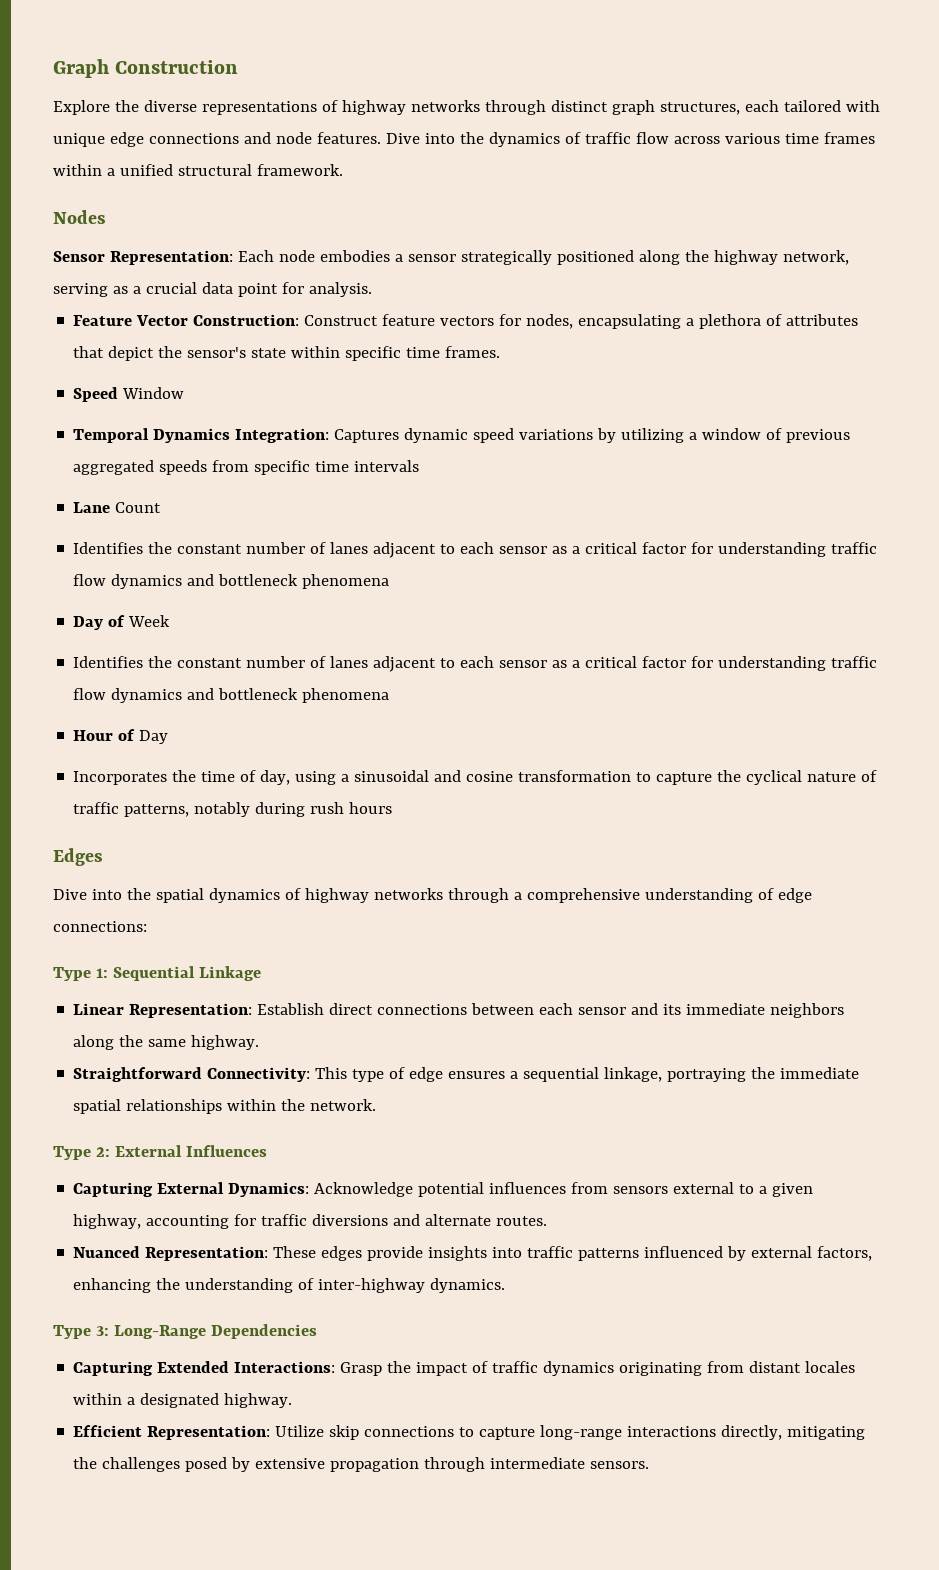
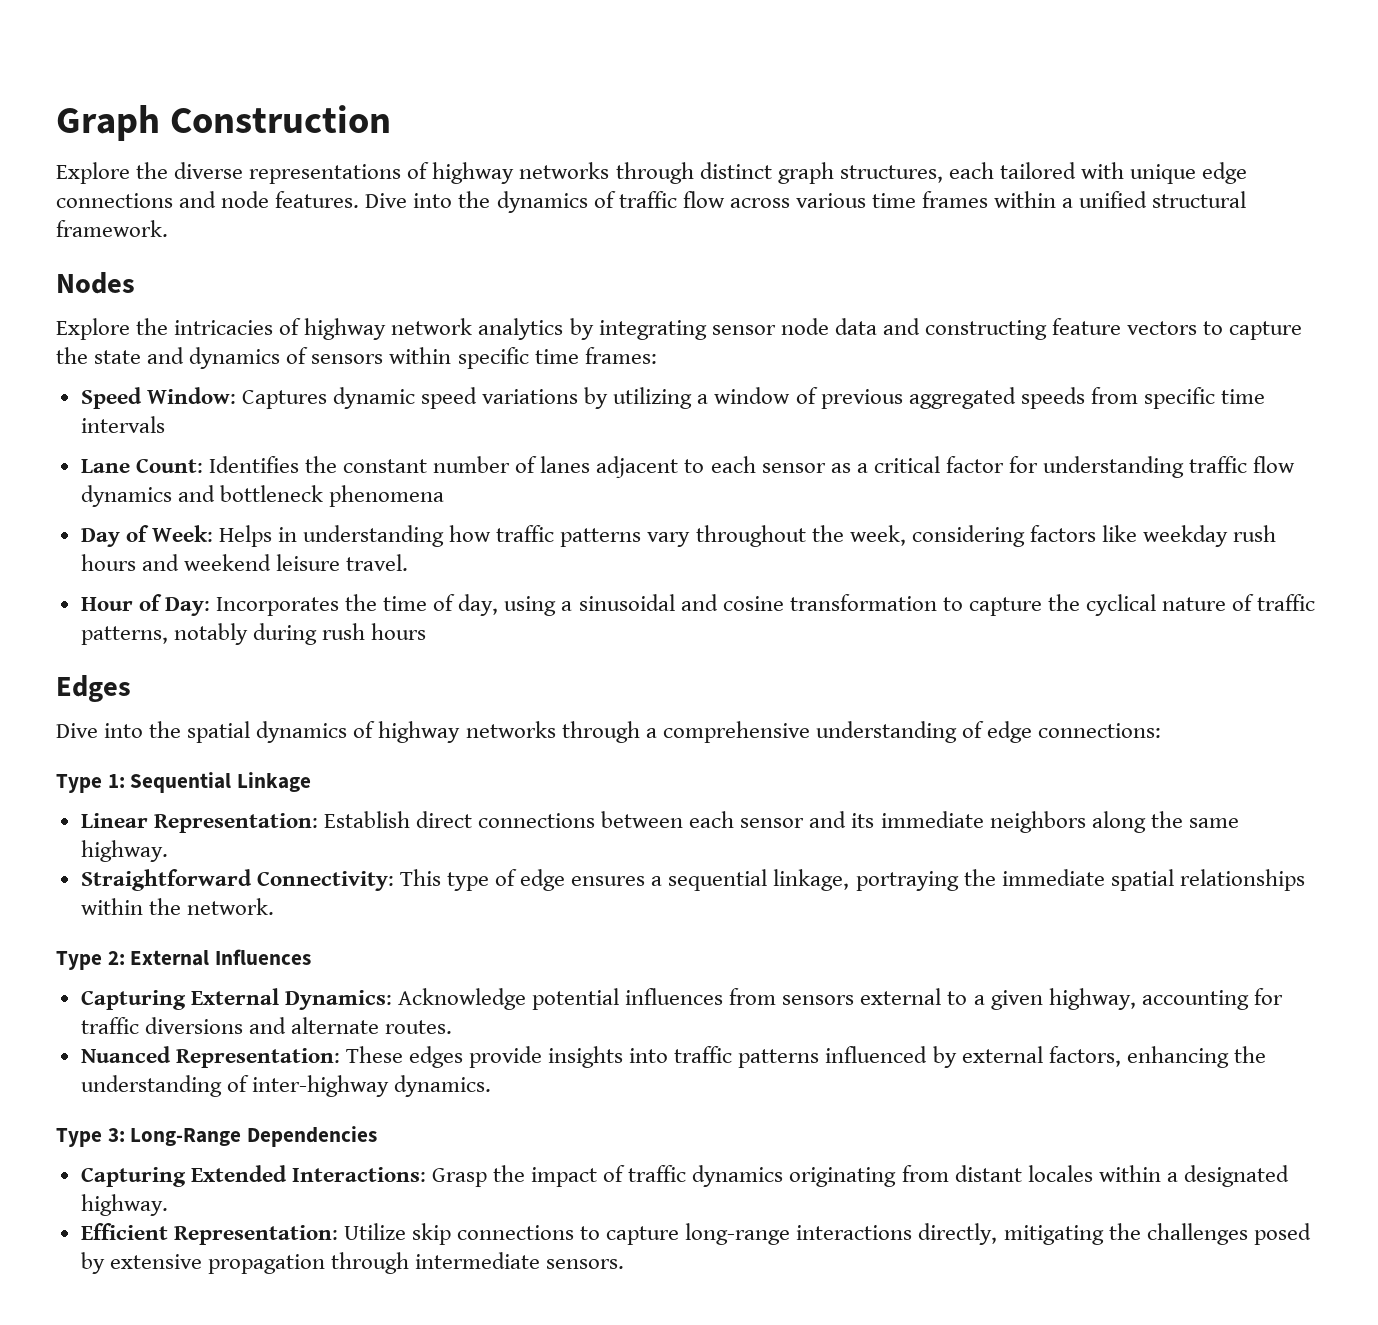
[53,250,849,265] [53,282,372,297] [73,314,859,329] [73,346,287,361] Sensor Representation: Each node embodies a sensor strategically positioned along the highway network, serving as a crucial data point for analysis. // Feature Vector Construction: Construct feature vectors for nodes, encapsulating a plethora of attributes that depict the sensor's state -> [56,318,1303,340] [56,347,384,369] Explore the intricacies of highway network analytics by integrating sensor node data and constructing feature vectors to capture the state and dynamics of sensors
[445,346,501,358] frames. -> [584,347,657,364] frames:
[122,387,185,399] [73,428,330,443] Window // Temporal Dynamics Integration: -> [146,387,236,404] Window:
[115,502,162,513] Count // -> [135,458,203,473] Count:
[128,615,171,627] [73,656,878,672] [73,688,390,703] Week // Identifies the constant number of lanes adjacent to each sensor as a critical factor for understanding traffic flow dynamics and bottleneck phenomena -> [151,525,1277,547] [80,554,409,571] Week: Helps in understanding how traffic patterns vary throughout the week, considering factors like weekday rush hours and weekend leisure travel.
[139,730,169,744] Day // -> [164,597,210,616] Day:

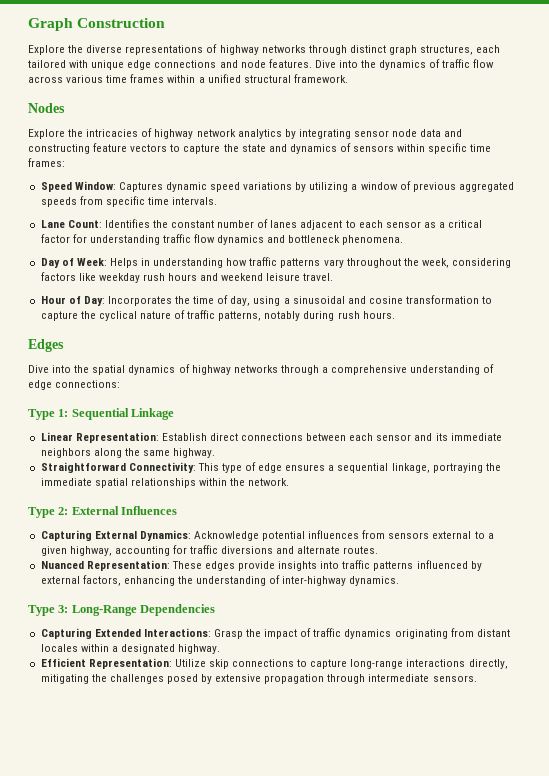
[80,416,165,433] intervals -> [172,197,218,205] intervals.
[328,485,444,507] phenomena -> [342,235,404,245] phenomena.
[371,623,427,640] hours -> [362,311,395,319] hours.

